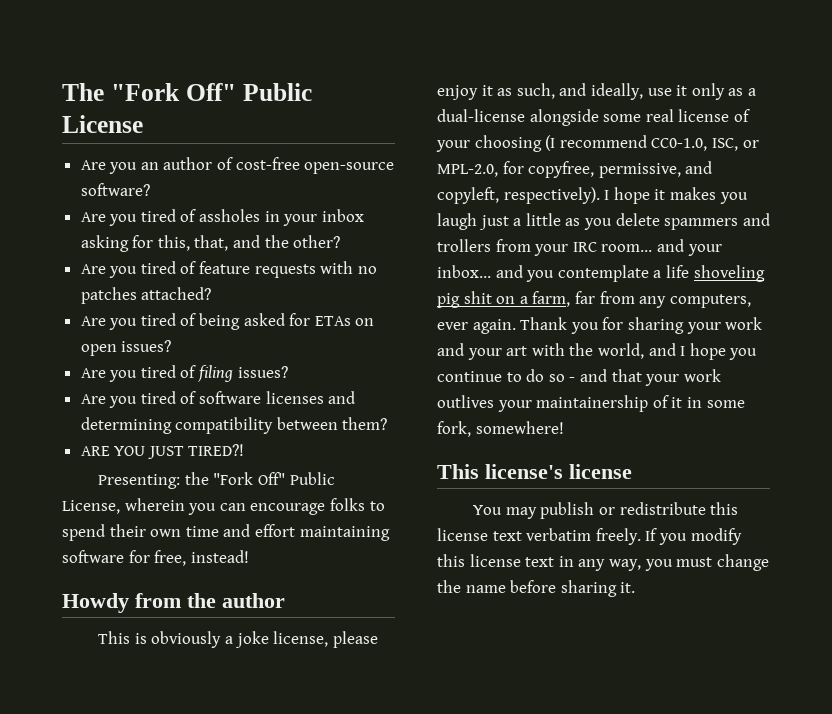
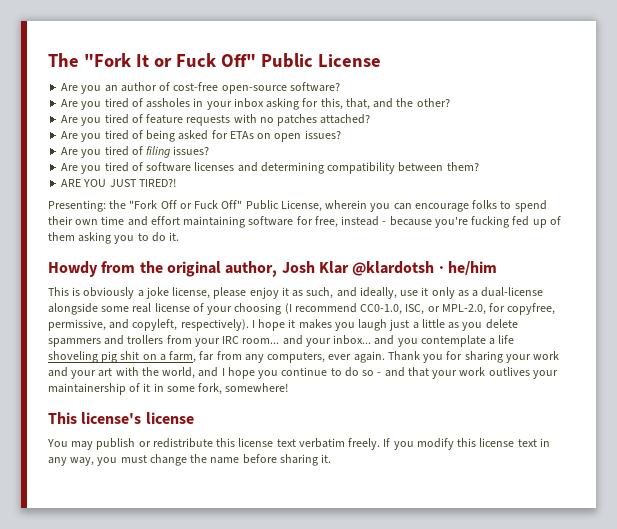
(180, 92) none -> [135,53,217,67] It or Fuck
(254, 478) none -> [160,200,219,209] Off or Fuck
[190,550,249,563] [62,593,285,613] instead! // Howdy from the author -> [341,216,561,228] [48,232,180,244] [48,261,497,277] instead - because you're fucking fed up of them asking you to do it. // Howdy from the original author, Josh Klar @klardotsh · he/him

